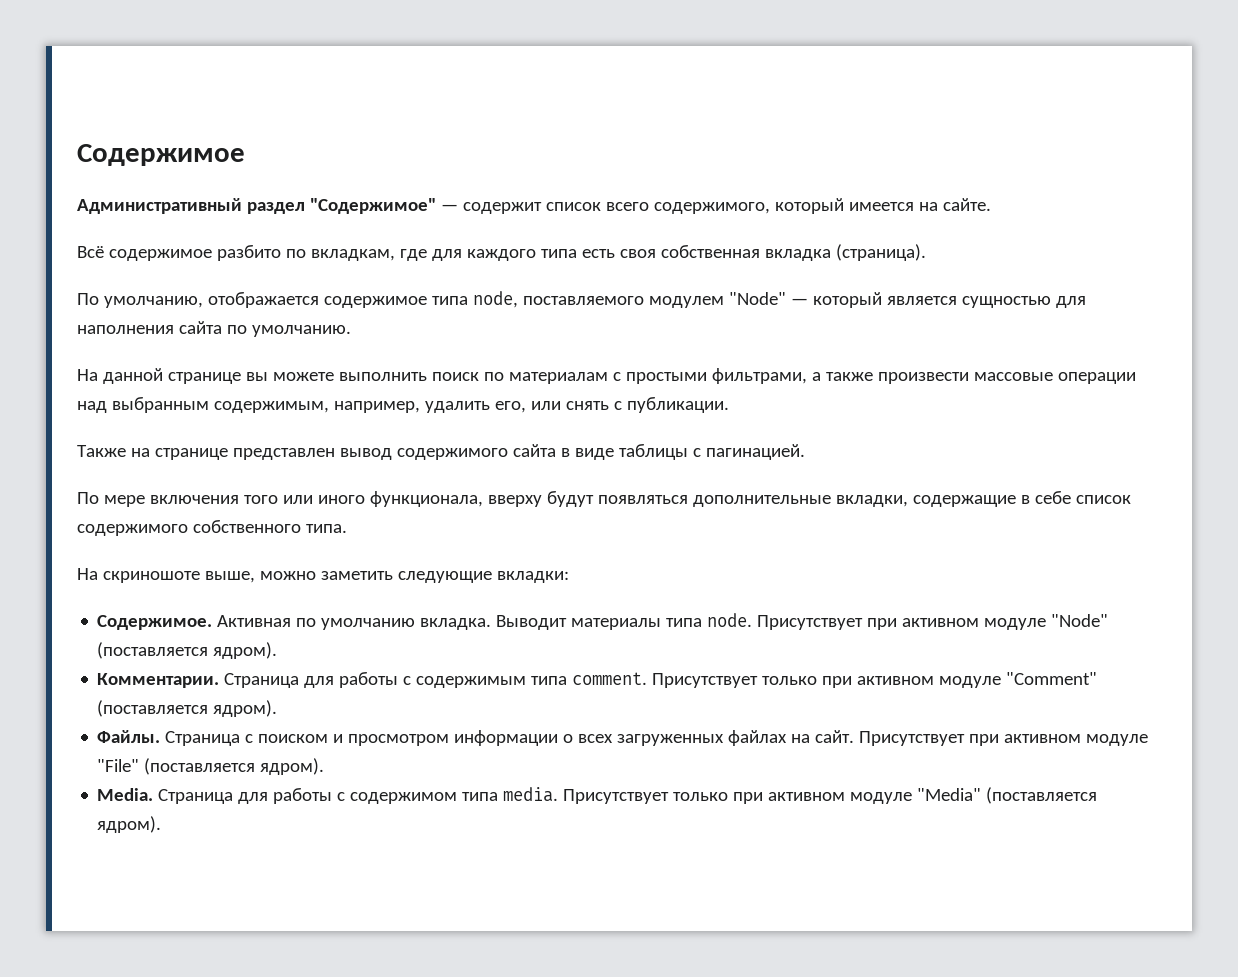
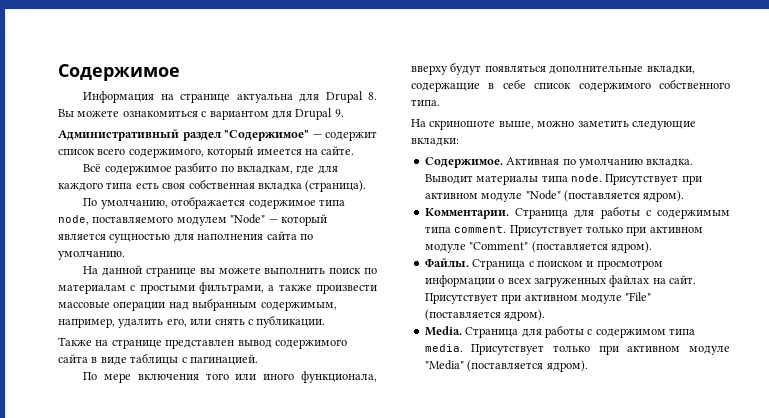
(245, 155) none -> [83,91,377,103] [58,108,344,120] // Информация на странице актуальна для Drupal 8. Вы можете ознакомиться с вариантом для Drupal 9.

